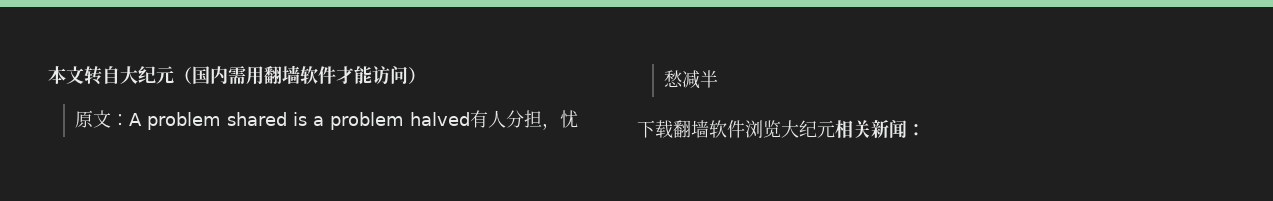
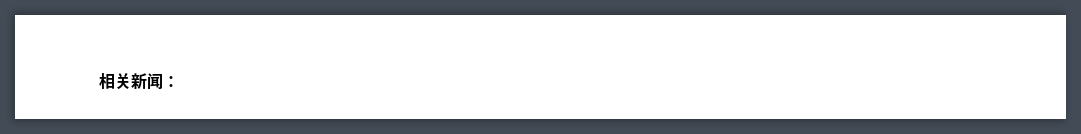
[48,65,426,85] [75,110,579,130] [664,70,719,89] [637,120,835,138] 本文转自大纪元（国内需用翻墙软件才能访问） // 原文：A problem shared is a problem halved有人分担，忧愁减半 // 下载翻墙软件浏览大纪元 -> (99, 81) none

